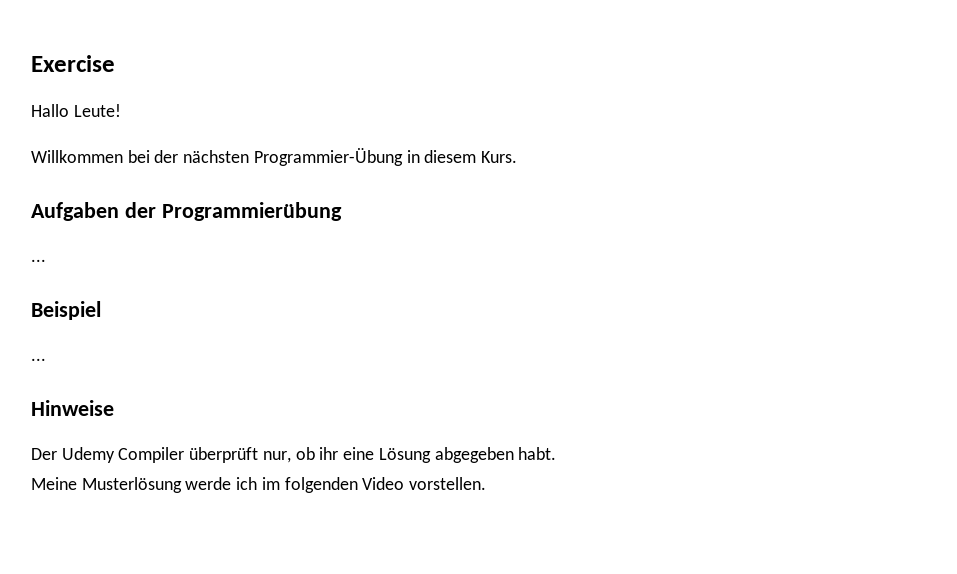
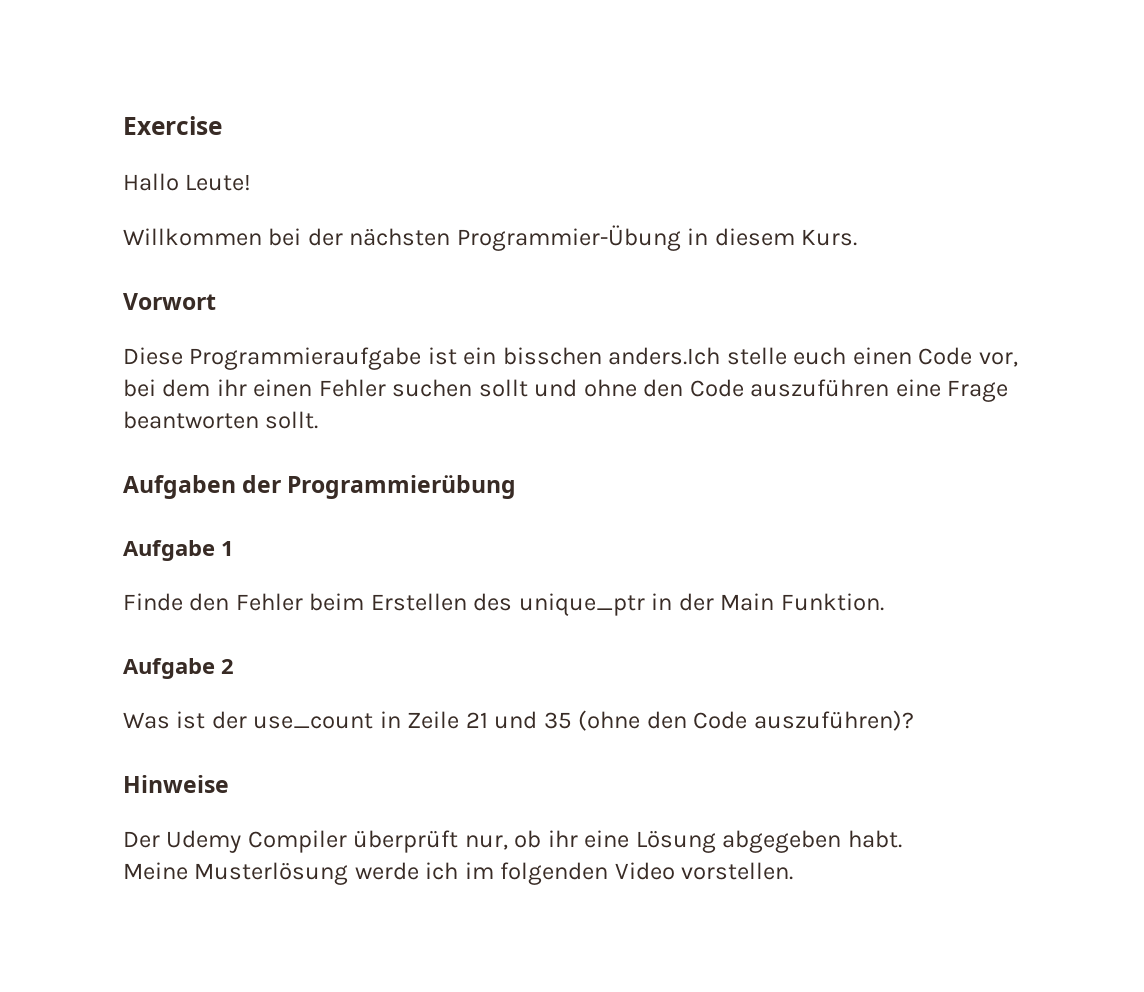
[31,202,342,221] [31,259,46,262] [31,301,101,320] [31,358,46,361] Aufgaben der Programmierübung // ... // Beispiel // ... -> [123,293,216,310] [123,347,1018,370] [123,379,1009,402] [123,411,319,429] [123,475,517,499] [123,540,234,561] [123,593,884,616] [123,658,234,679] [123,710,914,731] Vorwort // Diese Programmieraufgabe ist ein bisschen anders.Ich stelle euch einen Code vor, bei dem ihr einen Fehler suchen sollt und ohne den Code auszuführen eine Frage beantworten sollt. // Aufgaben der Programmierübung // Aufgabe 1 // Finde den Fehler beim Erstellen des unique_ptr in der Main Funktion. // Aufgabe 2 // Was ist der use_count in Zeile 21 und 35 (ohne den Code auszuführen)?

